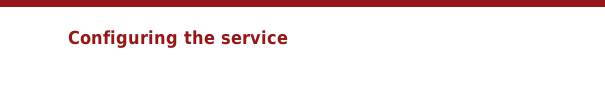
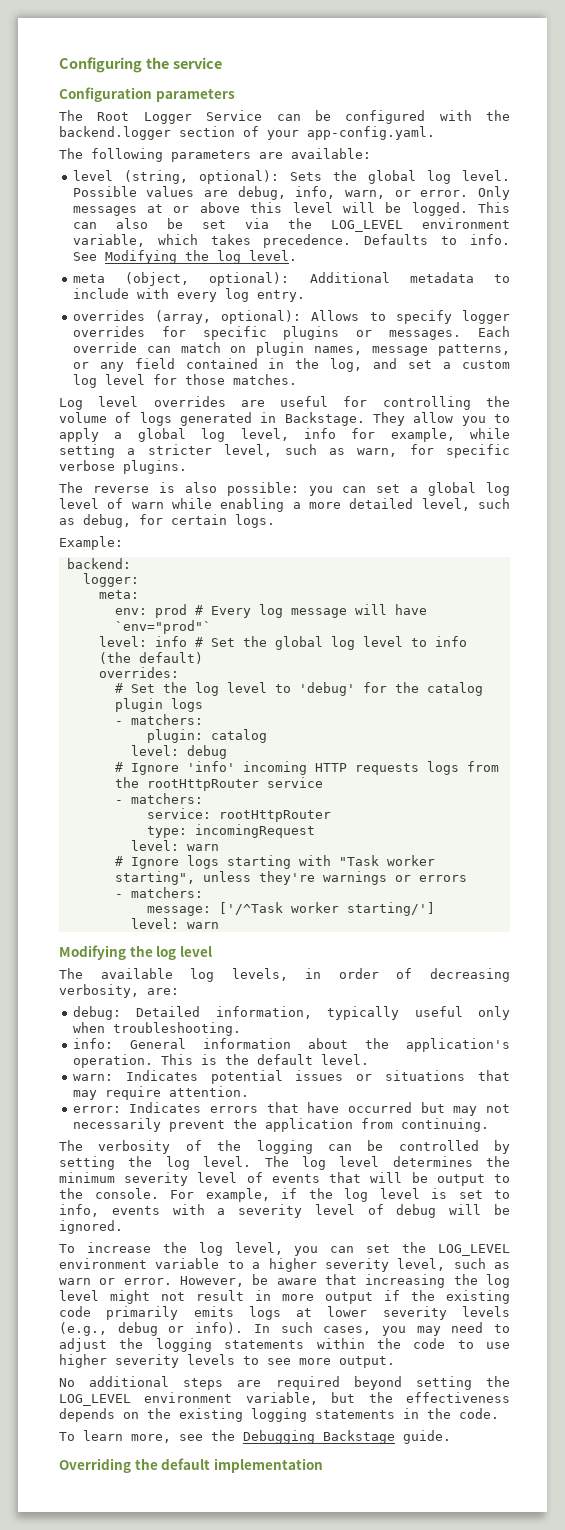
(288, 37) none -> [59,87,235,102] [59,110,510,124] [59,126,435,140] [59,148,371,162] [72,170,510,184] [72,186,510,200] [72,202,510,216] [72,218,510,232] [72,234,510,248] [72,250,297,264] [72,272,510,286] [72,288,305,302] [72,310,510,324] [72,326,510,340] [72,342,510,356] [72,358,511,372] [72,374,297,388] [59,396,510,410] [59,412,510,426] [59,428,510,442] [59,444,510,458] [59,460,187,474] [59,482,510,496] [59,498,510,512] [59,514,275,528] [59,536,123,550] [66,558,131,569] [82,573,139,587] [98,590,139,599] [114,604,427,618] [114,620,211,634] [98,636,467,650] [98,652,203,664] [98,667,179,678] [114,682,483,696] [114,698,203,712] [114,714,203,725] [146,729,267,743] [130,745,227,759] [114,761,499,775] [114,777,323,791] [114,793,203,804] [146,808,331,822] [146,824,315,838] [130,840,219,851] [114,855,435,869] [114,871,467,885] [114,887,203,898] [146,902,435,916] [130,918,219,929] [59,945,212,960] [59,968,510,982] [59,984,179,998] [72,1006,510,1020] [72,1022,241,1036] [72,1038,510,1052] [72,1054,369,1068] [72,1070,510,1084] [72,1086,249,1100] [72,1102,510,1116] [72,1118,489,1132] [59,1140,510,1154] [59,1156,510,1170] [59,1172,511,1186] [59,1188,510,1202] [59,1204,510,1218] [59,1220,123,1234] [59,1242,511,1256] [59,1258,510,1272] [59,1274,510,1288] [59,1290,510,1304] [59,1306,510,1320] [59,1322,510,1336] [59,1338,510,1352] [59,1354,395,1368] [59,1376,511,1390] [59,1392,510,1406] [59,1408,499,1422] [59,1430,451,1444] [59,1458,323,1473] // Configuration parameters // The Root Logger Service can be configured with the backend.logger section of your app-config.yaml. // The following parameters are available: // level (string, optional): Sets the global log level. Possible values are debug, info, warn, or error. Only messages at or above this level will be logged. This can also be set via the LOG_LEVEL environment variable, which takes precedence. Defaults to info. See Modifying the log level. // meta (object, optional): Additional metadata to include with every log entry. // overrides (array, optional): Allows to specify logger overrides for specific plugins or messages. Each override can match on plugin names, message patterns, or any field contained in the log, and set a custom log level for those matches. // Log level overrides are useful for controlling the volume of logs generated in Backstage. They allow you to apply a global log level, info for example, while setting a stricter level, such as warn, for specific verbose plugins. // The reverse is also possible: you can set a global log level of warn while enabling a more detailed level, such as debug, for certain logs. // Example: // backend: // logger: // meta: // env: prod # Every log message will have `env="prod"` // level: info # Set the global log level to info (the default) // overrides: // # Set the log level to 'debug' for the catalog plugin logs // - matchers: // plugin: catalog // level: debug // # Ignore 'info' incoming HTTP requests logs from the rootHttpRouter service // - matchers: // service: rootHttpRouter // type: incomingRequest // level: warn // # Ignore logs starting with "Task worker starting", unless they're warnings or errors // - matchers: // message: ['/^Task worker starting/'] // level: warn // Modifying the log level // The available log levels, in order of decreasing verbosity, are: // debug: Detailed information, typically useful only when troubleshooting. // info: General information about the application's operation. This is the default level. // warn: Indicates potential issues or situations that may require attention. // error: Indicates errors that have occurred but may not necessarily prevent the application from continuing. // The verbosity of the logging can be controlled by setting the log level. The log level determines the minimum severity level of events that will be output to the console. For example, if the log level is set to info, events with a severity level of debug will be ignored. // To increase the log level, you can set the LOG_LEVEL environment variable to a higher severity level, such as warn or error. However, be aware that increasing the log level might not result in more output if the existing code primarily emits logs at lower severity levels (e.g., debug or info). In such cases, you may need to adjust the logging statements within the code to use higher severity levels to see more output. // No additional steps are required beyond setting the LOG_LEVEL environment variable, but the effectiveness depends on the existing logging statements in the code. // To learn more, see the Debugging Backstage guide. // Overriding the default implementation

